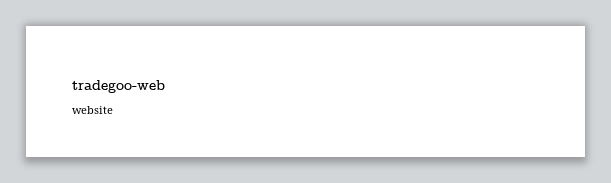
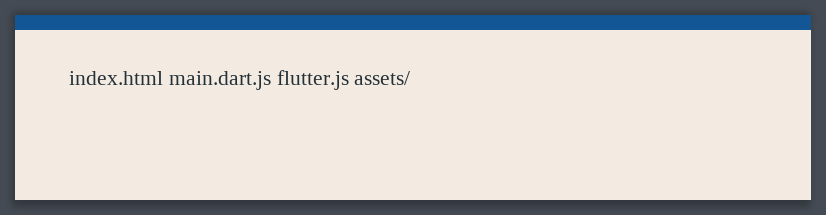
[72,80,165,93] [72,106,113,114] tradegoo-web // website -> [69,70,411,90] index.html main.dart.js flutter.js assets/

